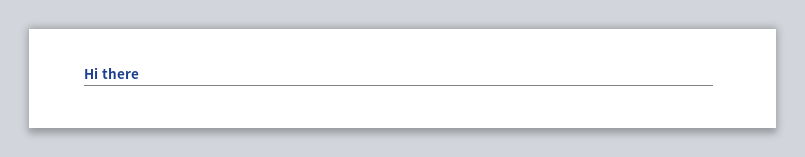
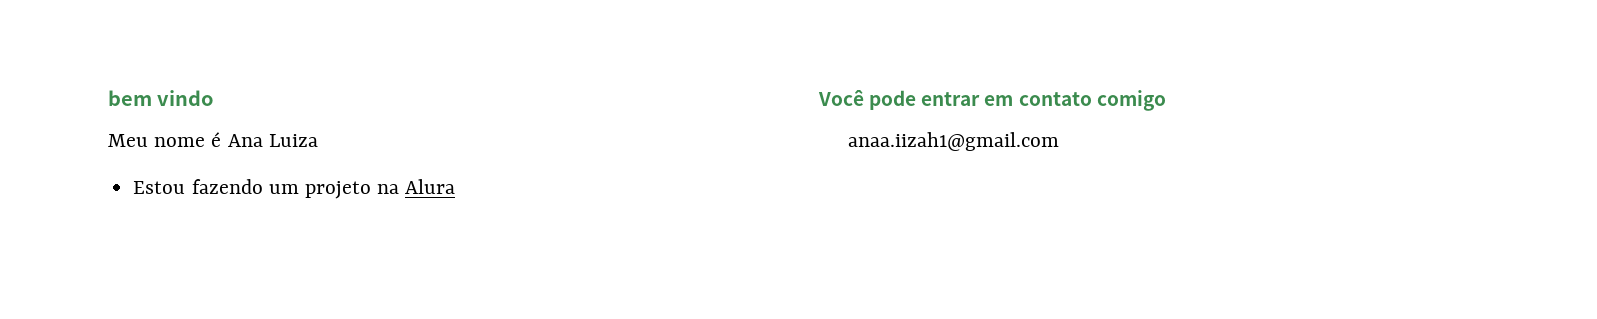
[84,67,139,79] Hi there -> [108,90,215,106] [108,132,318,147] [133,179,456,199] [818,90,1166,111] [848,132,1060,151] bem vindo // Meu nome é Ana Luiza // Estou fazendo um projeto na Alura // Você pode entrar em contato comigo // anaa.iizah1@gmail.com

